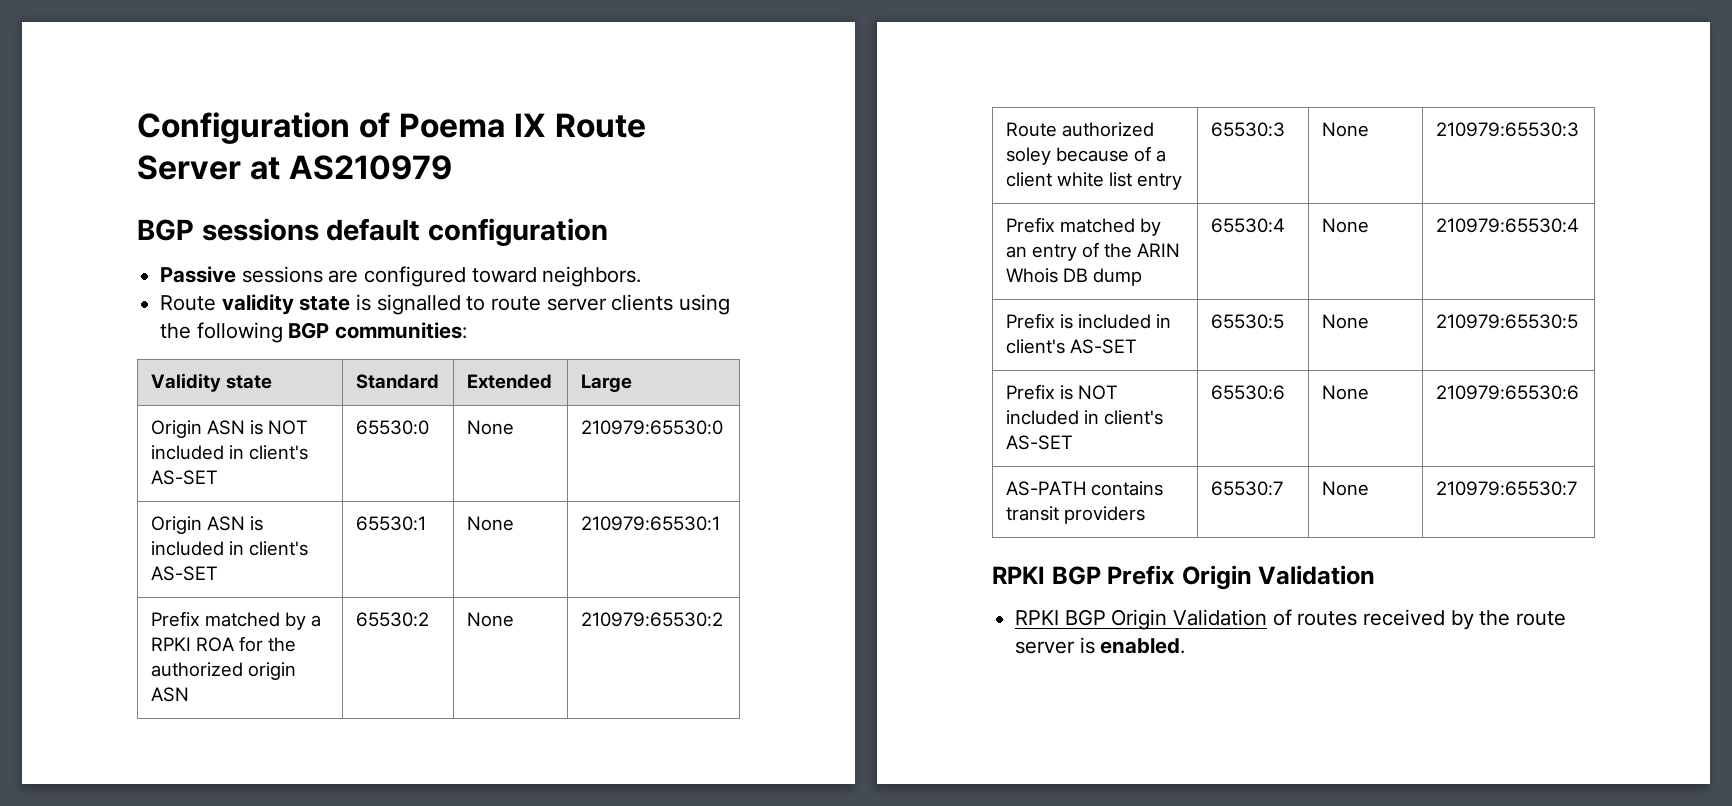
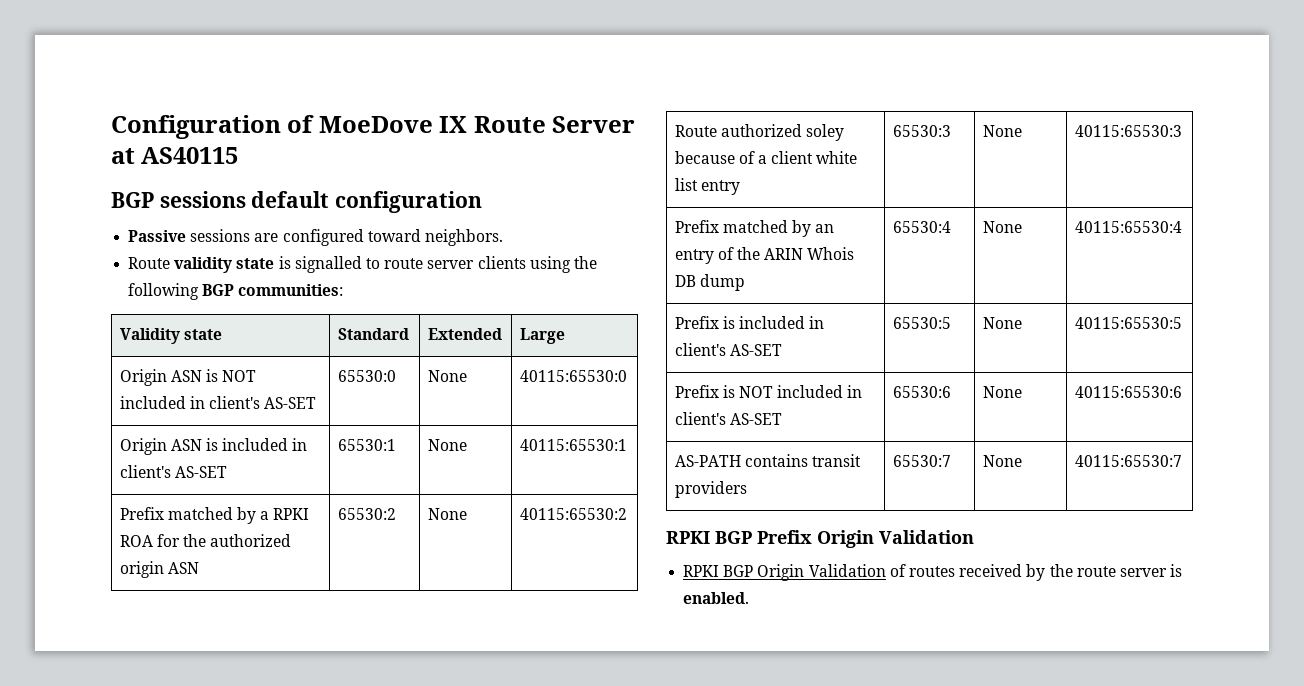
[398,113,505,138] Poema -> [318,116,433,133] MoeDove
[288,155,452,180] AS210979 -> [141,147,239,164] AS40115
[580,420,723,435] 210979:65530:0 -> [519,370,627,382] 40115:65530:0
[580,516,720,531] 210979:65530:1 -> [519,439,627,451] 40115:65530:1
[580,612,723,627] 210979:65530:2 -> [519,508,627,520] 40115:65530:2
[1435,122,1579,137] 210979:65530:3 -> [1074,125,1182,137] 40115:65530:3
[1435,218,1579,233] 210979:65530:4 -> [1074,221,1182,233] 40115:65530:4
[1435,314,1578,329] 210979:65530:5 -> [1074,317,1182,329] 40115:65530:5
[1435,385,1579,400] 210979:65530:6 -> [1074,386,1182,398] 40115:65530:6
[1435,481,1577,496] 210979:65530:7 -> [1074,455,1182,467] 40115:65530:7

